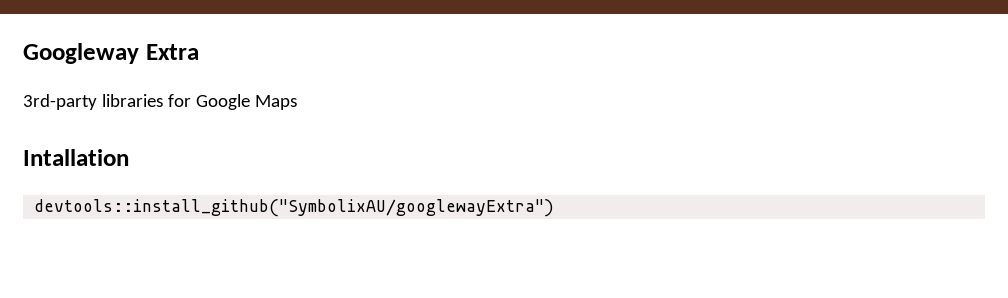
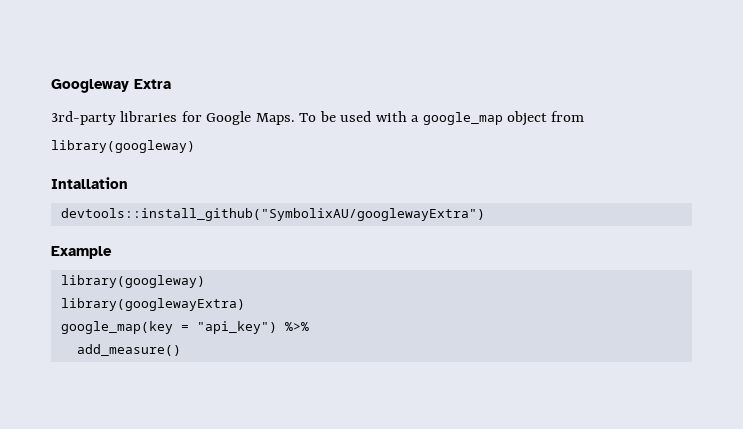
[254,95,297,110] [23,149,129,166] [34,199,555,217] Maps // Intallation // devtools::install_github("SymbolixAU/googlewayExtra") -> [255,111,585,126] [51,140,195,153] [51,177,128,189] [60,208,485,221] [51,246,112,259] [60,275,205,288] [60,298,245,311] [60,321,309,334] [76,344,181,356] Maps. To be used with a google_map object from library(googleway) // Intallation // devtools::install_github("SymbolixAU/googlewayExtra") // Example // library(googleway) // library(googlewayExtra) // google_map(key = "api_key") %>% // add_measure()

